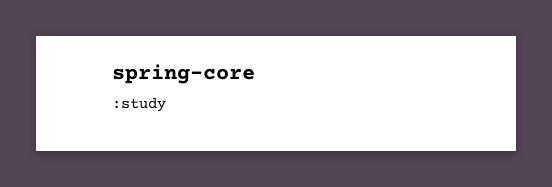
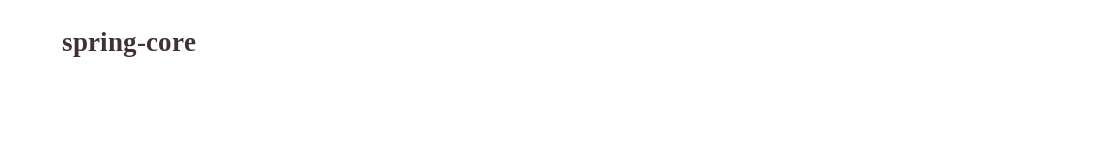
[112,98,166,112] // :study -> (196, 44) none

